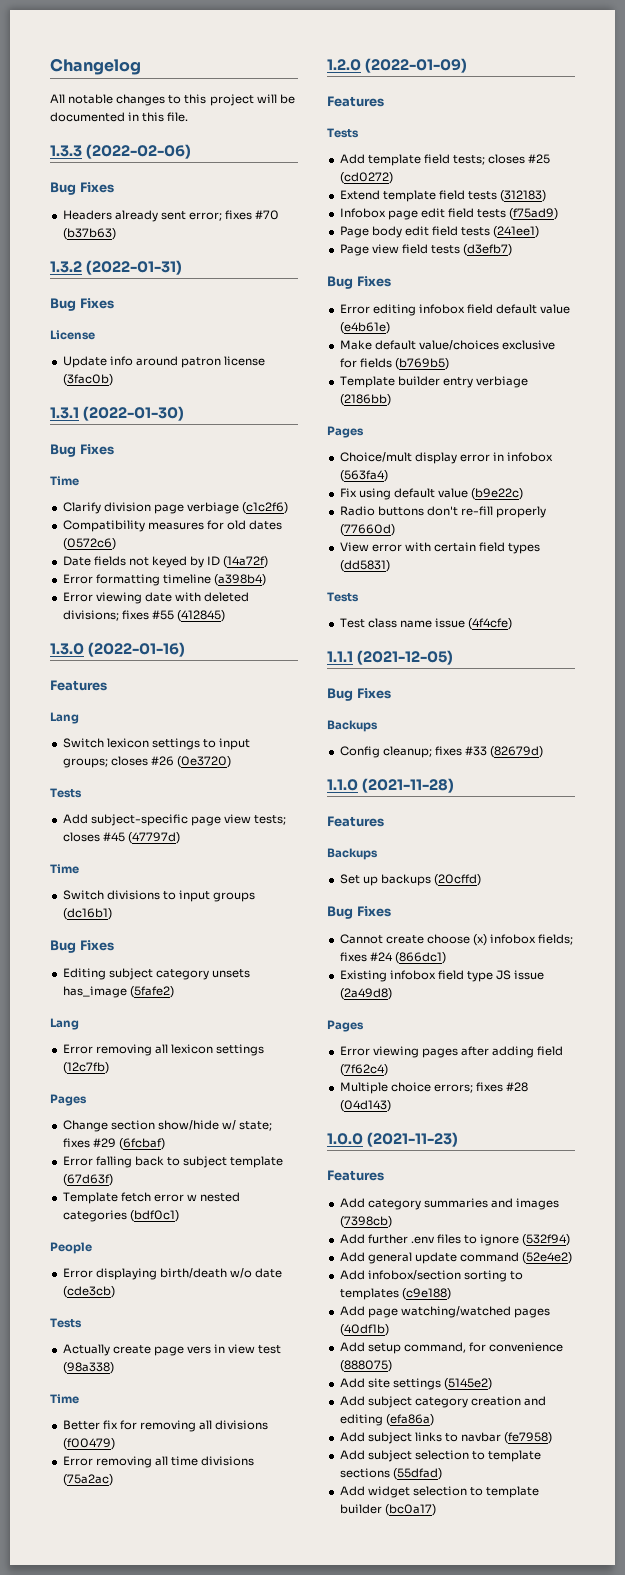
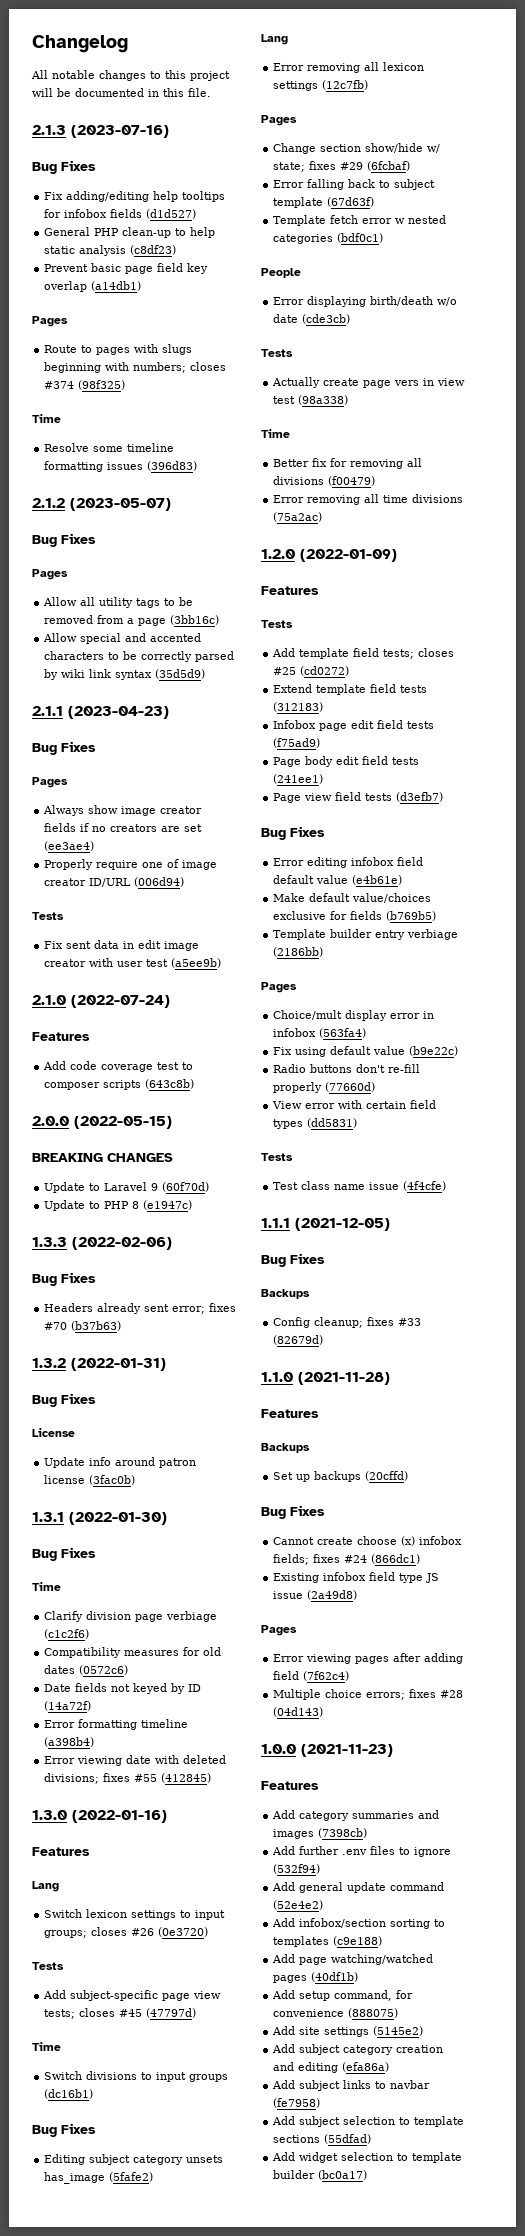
(189, 117) none -> [32,125,169,138] [32,160,96,174] [44,191,226,202] [44,209,197,219] [44,227,216,238] [44,245,177,256] [44,263,209,274] [44,281,142,292] [32,316,68,327] [44,344,193,355] [44,362,227,373] [44,380,126,390] [32,414,61,423] [44,443,175,452] [44,461,198,472] [32,498,171,511] [32,533,96,547] [32,569,68,580] [43,597,194,608] [44,615,220,626] [43,633,202,644] [44,651,235,662] [44,669,206,680] [32,706,169,719] [32,741,96,755] [32,777,68,788] [43,805,203,816] [44,823,203,832] [44,841,95,851] [44,859,218,870] [44,877,185,887] [32,912,64,920] [44,940,200,951] [44,958,222,968] [32,995,170,1008] [32,1032,90,1041] [43,1061,194,1072] [44,1079,195,1090] [32,1116,172,1129] [32,1153,173,1162] [44,1182,210,1193] [44,1200,193,1211] // 2.1.3 (2023-07-16) // Bug Fixes // Fix adding/editing help tooltips for infobox fields (d1d527) // General PHP clean-up to help static analysis (c8df23) // Prevent basic page field key overlap (a14db1) // Pages // Route to pages with slugs beginning with numbers; closes #374 (98f325) // Time // Resolve some timeline formatting issues (396d83) // 2.1.2 (2023-05-07) // Bug Fixes // Pages // Allow all utility tags to be removed from a page (3bb16c) // Allow special and accented characters to be correctly parsed by wiki link syntax (35d5d9) // 2.1.1 (2023-04-23) // Bug Fixes // Pages // Always show image creator fields if no creators are set (ee3ae4) // Properly require one of image creator ID/URL (006d94) // Tests // Fix sent data in edit image creator with user test (a5ee9b) // 2.1.0 (2022-07-24) // Features // Add code coverage test to composer scripts (643c8b) // 2.0.0 (2022-05-15) // BREAKING CHANGES // Update to Laravel 9 (60f70d) // Update to PHP 8 (e1947c)

